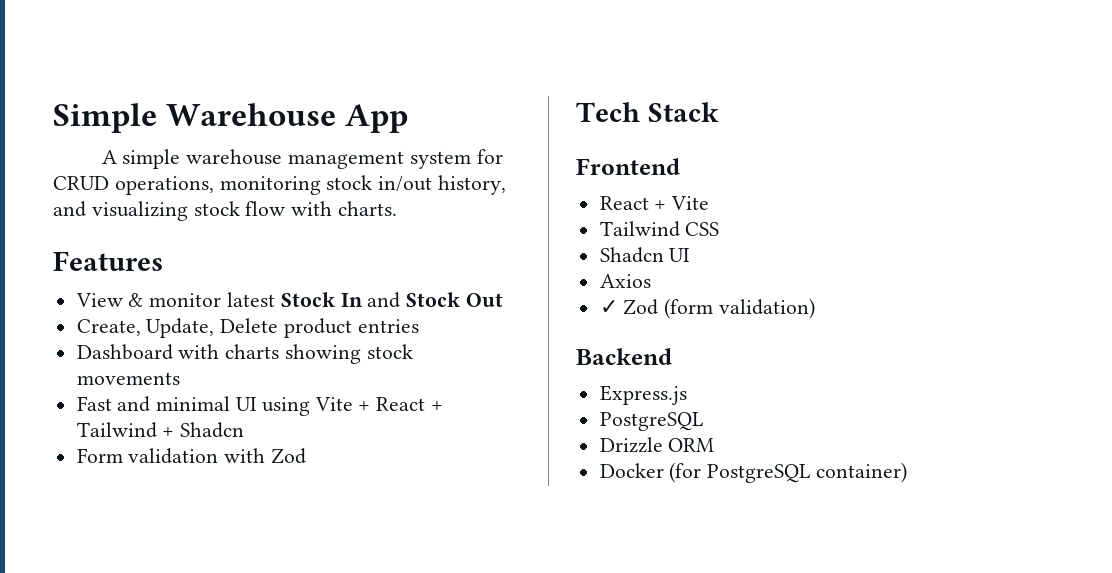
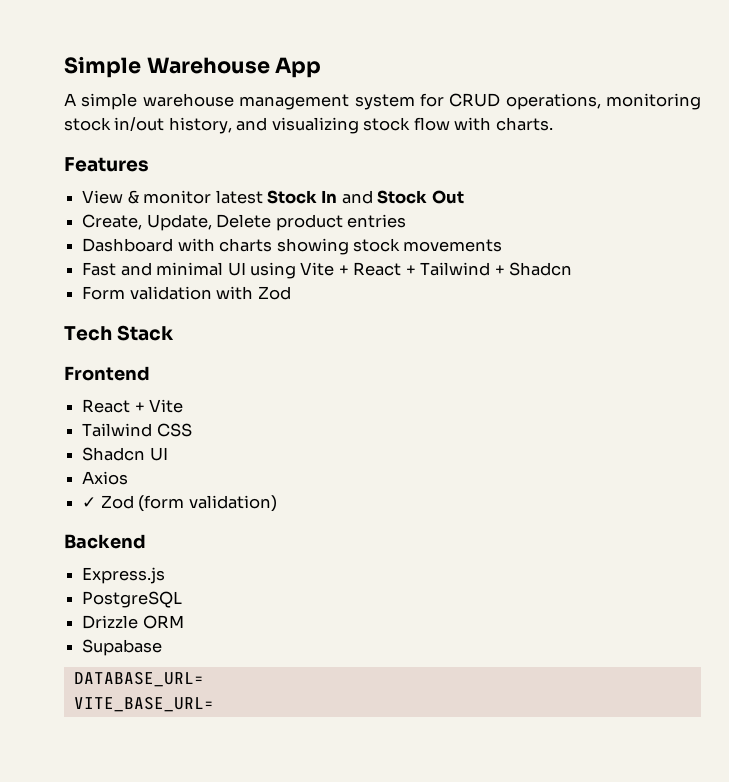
[599,462,908,483] Docker (for PostgreSQL container) -> [82,639,163,656] [73,672,204,687] [73,697,214,712] Supabase // DATABASE_URL= // VITE_BASE_URL=

